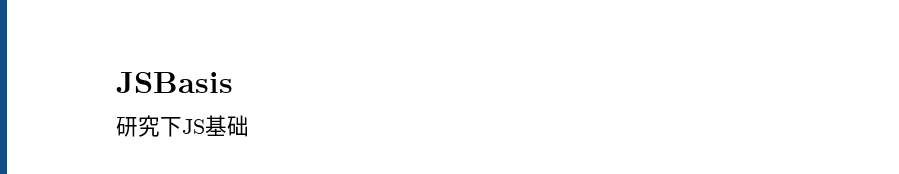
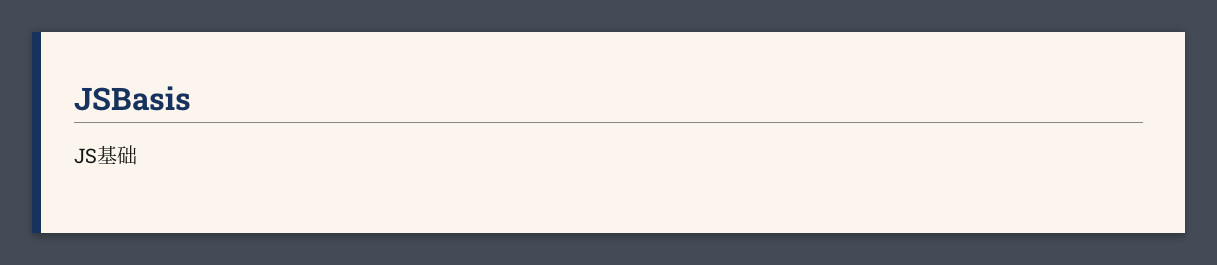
[116,115,182,137] 研究下 -> (191, 98) none

